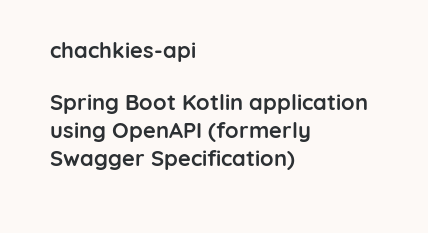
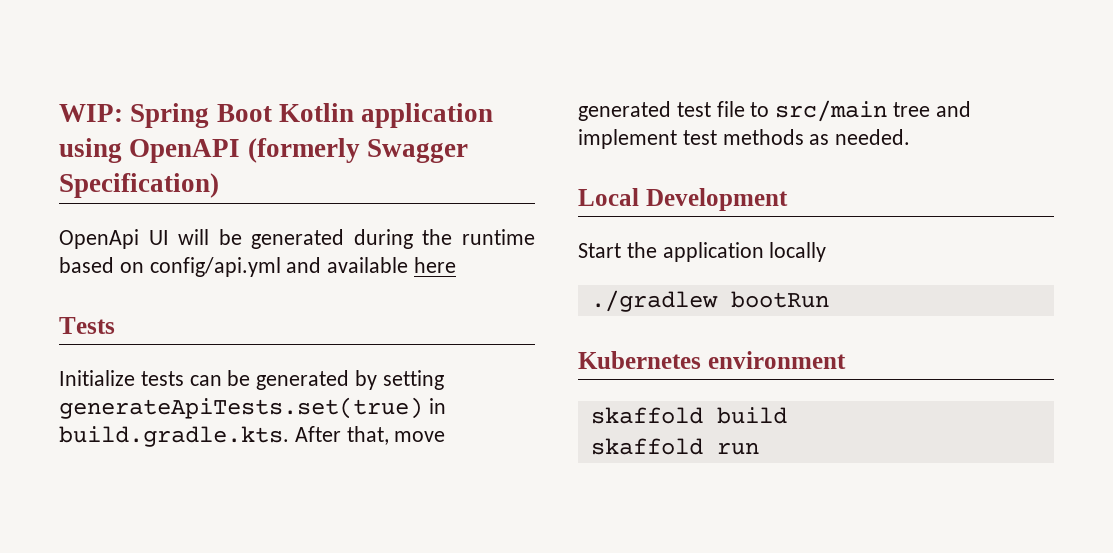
[50,42,196,62] chachkies-api // -> [59,104,123,122] WIP:
(295, 160) none -> [59,229,535,249] [59,257,457,277] [59,317,115,334] [59,370,444,390] [59,397,446,419] [59,426,446,447] [578,100,971,122] [578,129,911,149] [578,188,788,211] [578,242,827,262] [590,290,829,312] [578,351,846,369] [590,407,787,424] [590,438,759,455] // OpenApi UI will be generated during the runtime based on config/api.yml and available here // Tests // Initialize tests can be generated by setting generateApiTests.set(true) in build.gradle.kts. After that, move generated test file to src/main tree and implement test methods as needed. // Local Development // Start the application locally // ./gradlew bootRun // Kubernetes environment // skaffold build // skaffold run

